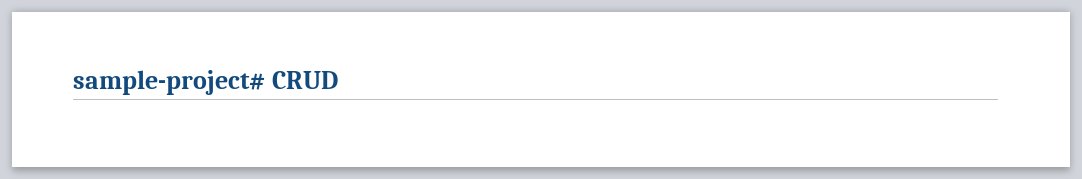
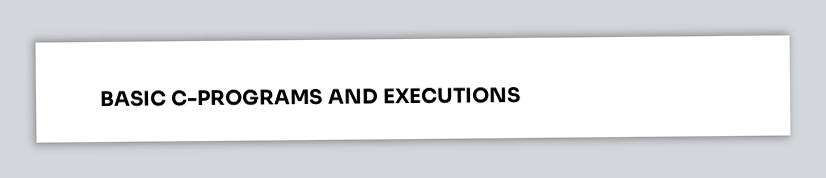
[73,70,338,95] sample-project# CRUD -> [99,85,522,108] BASIC C-PROGRAMS AND EXECUTIONS

